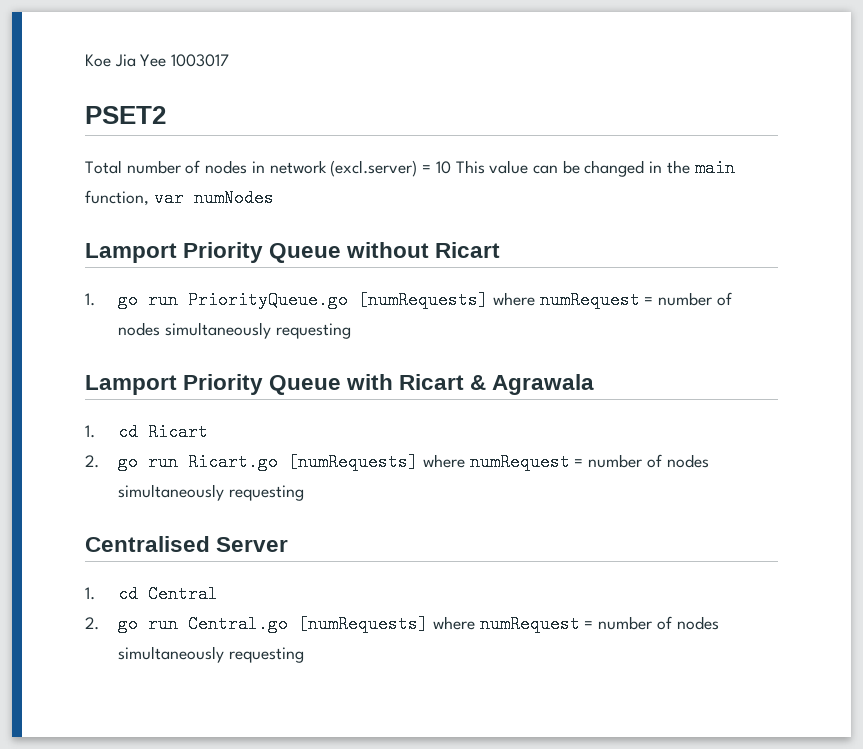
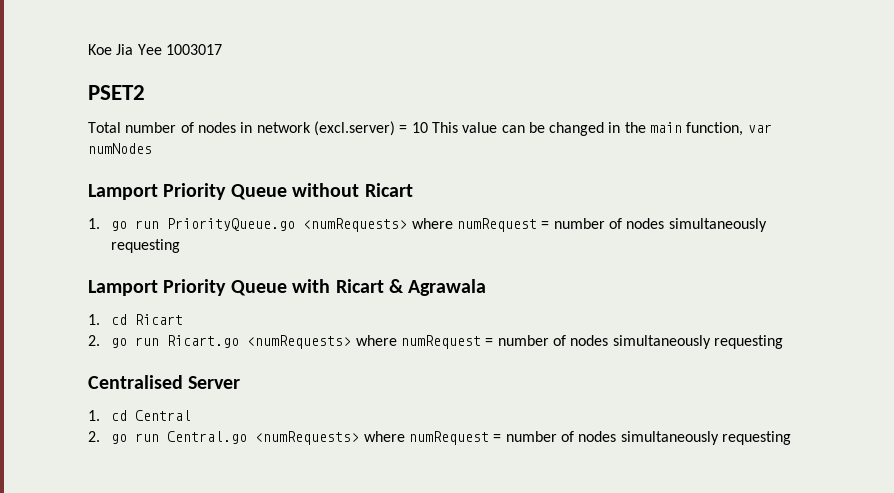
[358,291,489,309] [numRequests] -> [303,218,408,232] <numRequests>
[288,453,419,471] [numRequests] -> [247,335,352,349] <numRequests>
[298,615,429,633] [numRequests] -> [255,431,360,445] <numRequests>

